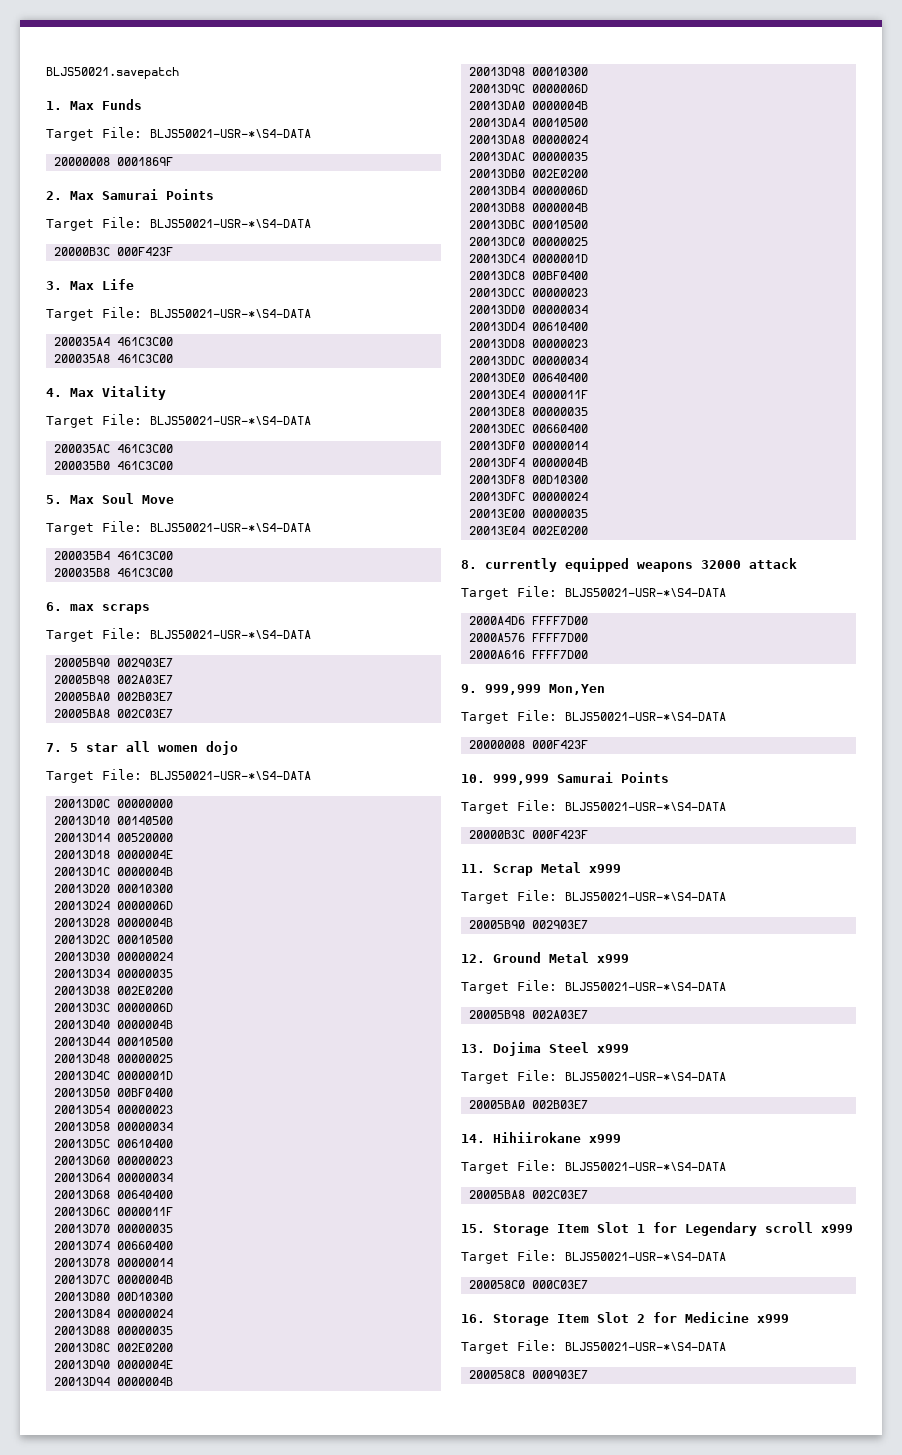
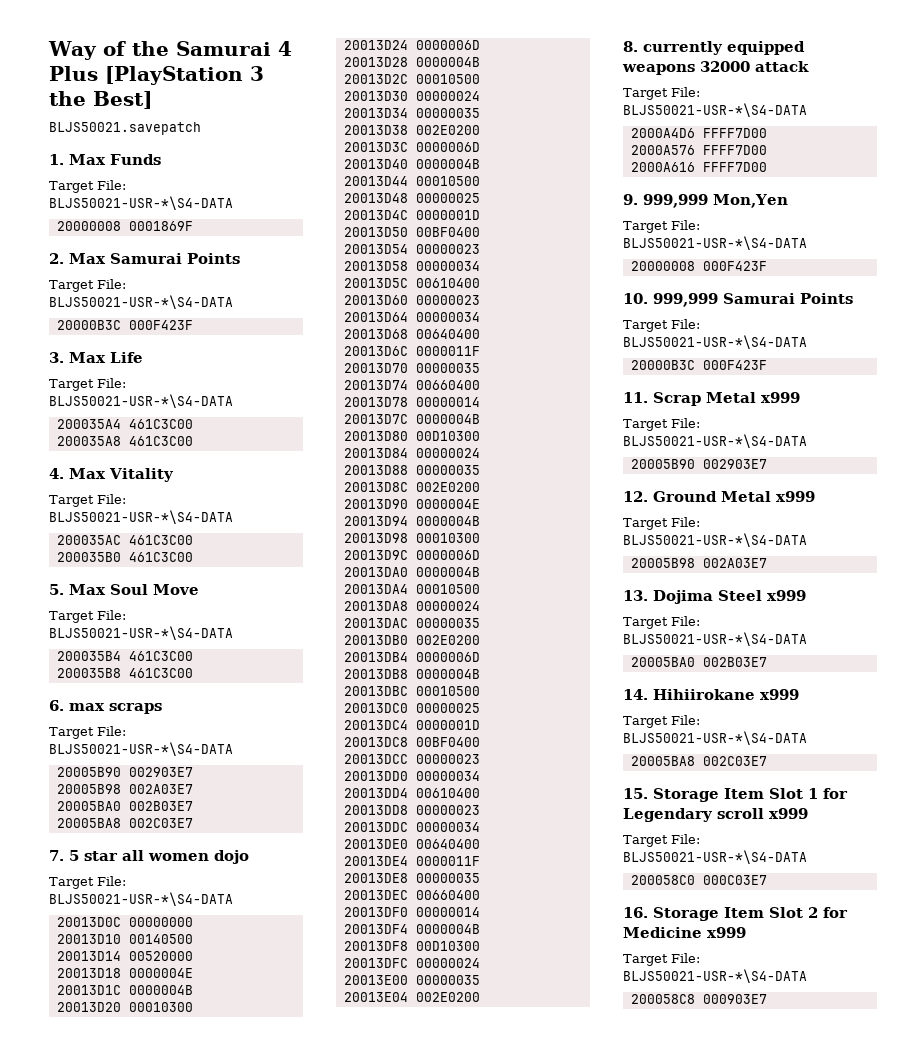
(46, 73) none -> [48,41,292,60] [49,66,264,85] [49,91,152,109] Way of the Samurai 4 Plus [PlayStation 3 the Best] //

